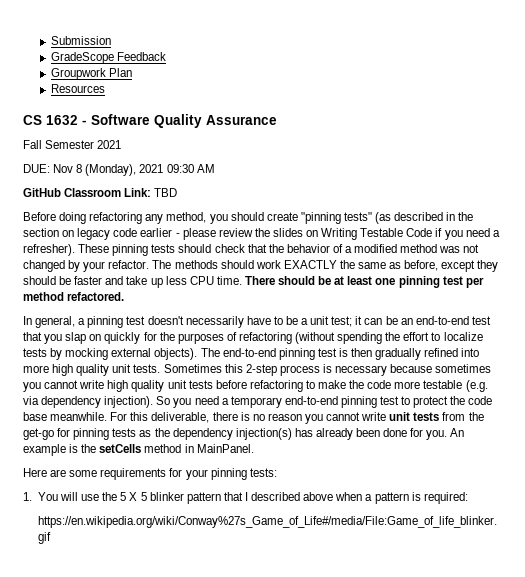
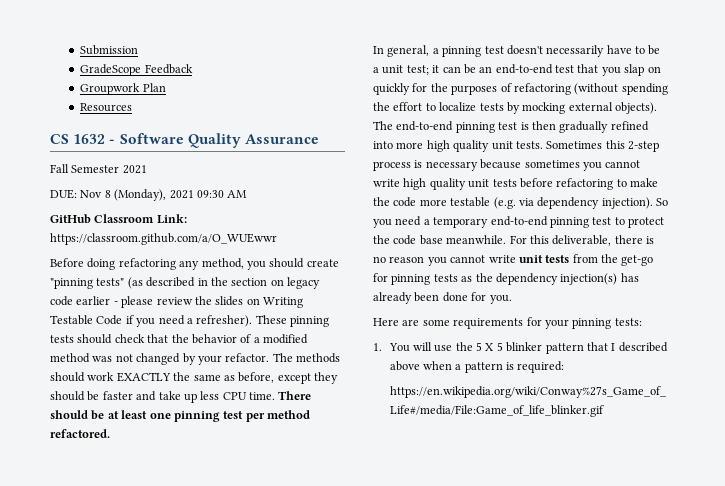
[154,188,178,197] TBD -> [50,233,277,245] https://classroom.github.com/a/O_WUEwwr
[450,428,465,437] [23,444,254,456] An example is the setCells method in MainPanel. -> (512, 299) none

